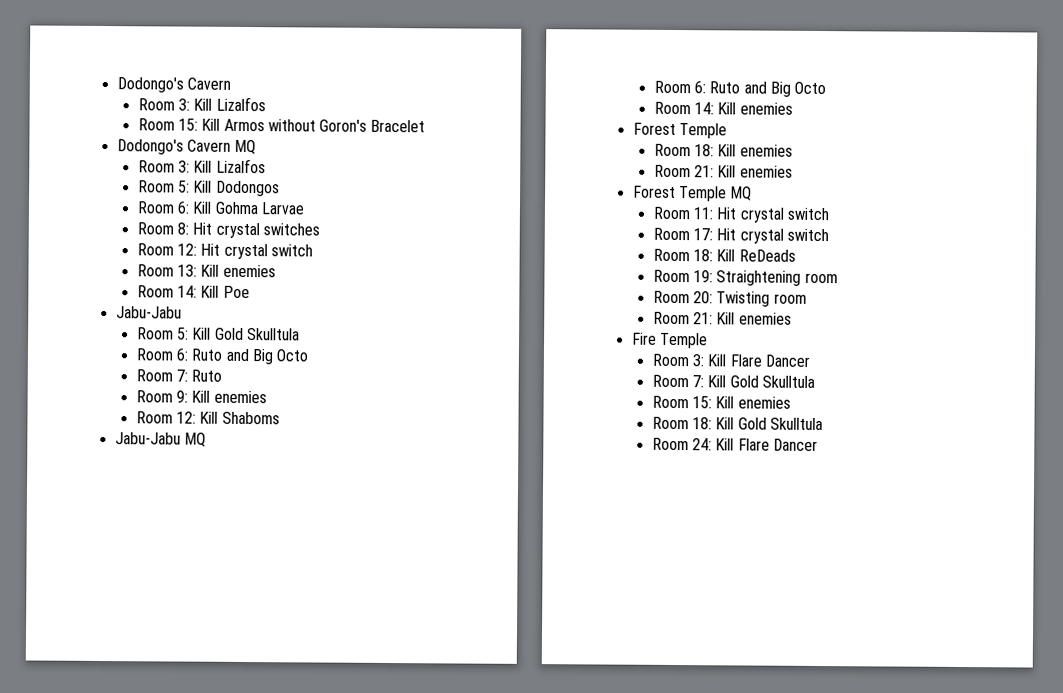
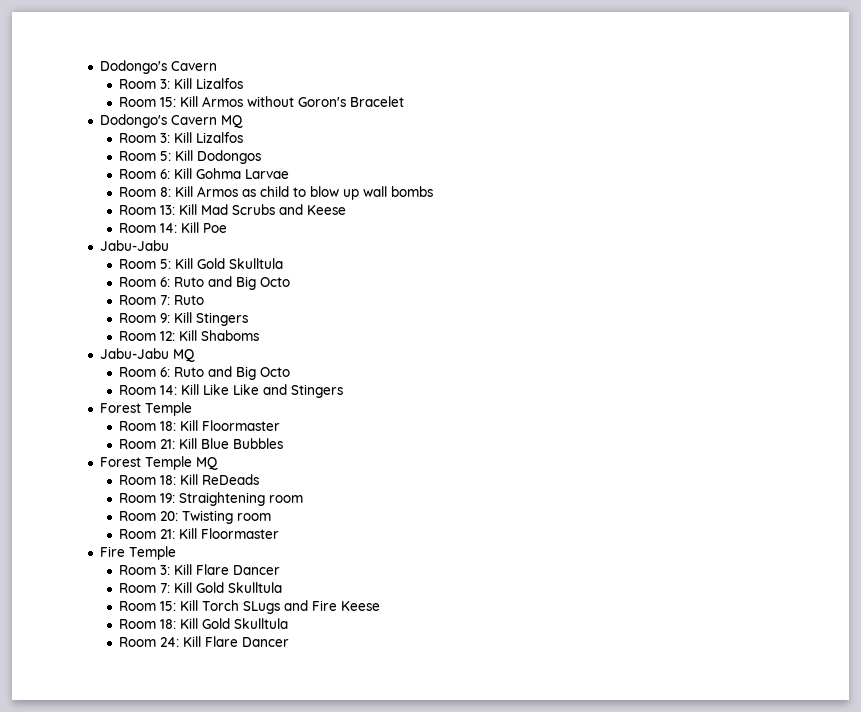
[192,222,320,239] [136,243,313,260] Hit crystal switches // Room 12: Hit crystal switch -> [174,186,433,200] Kill Armos as child to blow up wall bombs
[222,264,276,278] enemies -> [200,204,346,215] Mad Scrubs and Keese
[213,390,267,404] enemies -> [195,312,248,326] Stingers
[739,102,793,115] enemies -> [202,384,343,398] Like Like and Stingers
[739,144,793,157] [653,164,793,178] enemies // Room 21: Kill enemies -> [201,420,280,431] [118,438,283,449] Floormaster // Room 21: Kill Blue Bubbles
[652,206,829,223] [652,227,829,244] // Room 11: Hit crystal switch // Room 17: Hit crystal switch -> (218, 463) none
[738,312,792,325] enemies -> [200,528,279,539] Floormaster
[737,396,791,409] enemies -> [201,600,380,614] Torch SLugs and Fire Keese

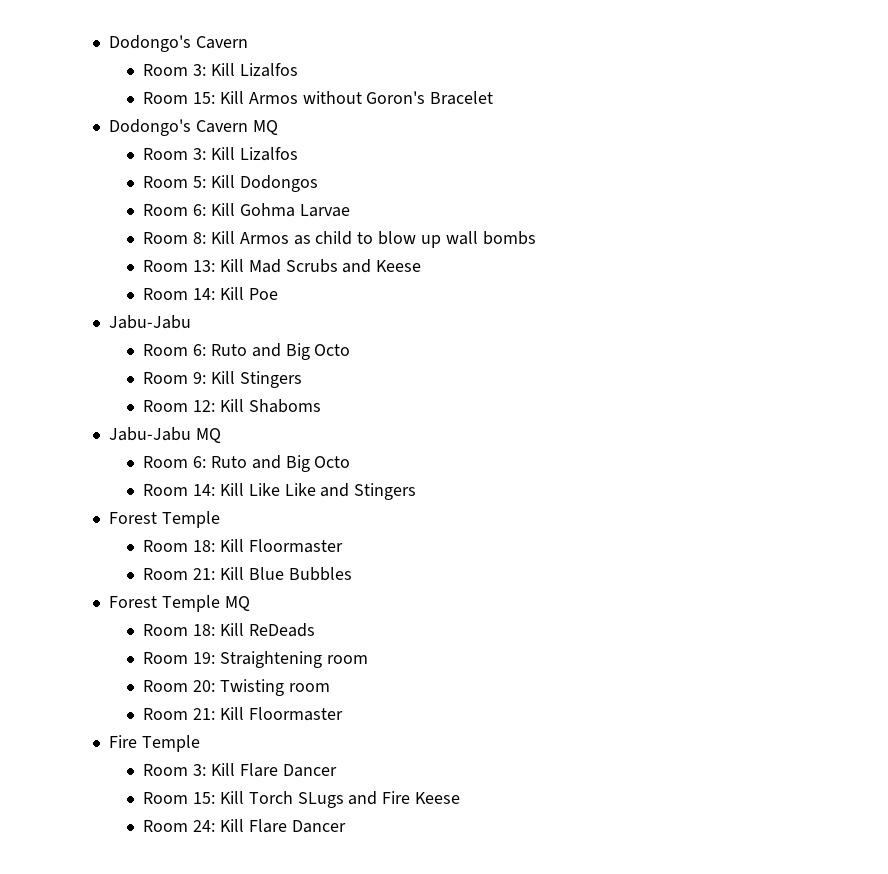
[118,258,283,269] [118,276,290,290] [118,295,204,305] // Room 5: Kill Gold Skulltula // Room 6: Ruto and Big Octo // Room 7: Ruto -> [143,343,351,360] // Room 6: Ruto and Big Octo
[118,582,282,593] // Room 7: Kill Gold Skulltula -> (337, 770) none
[118,618,288,629] // Room 18: Kill Gold Skulltula -> (461, 798) none

